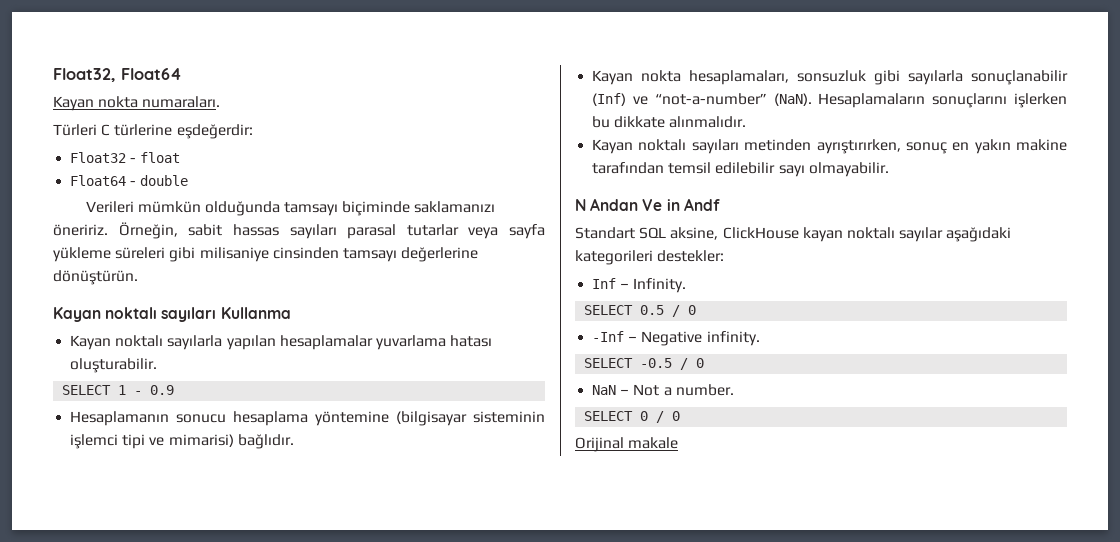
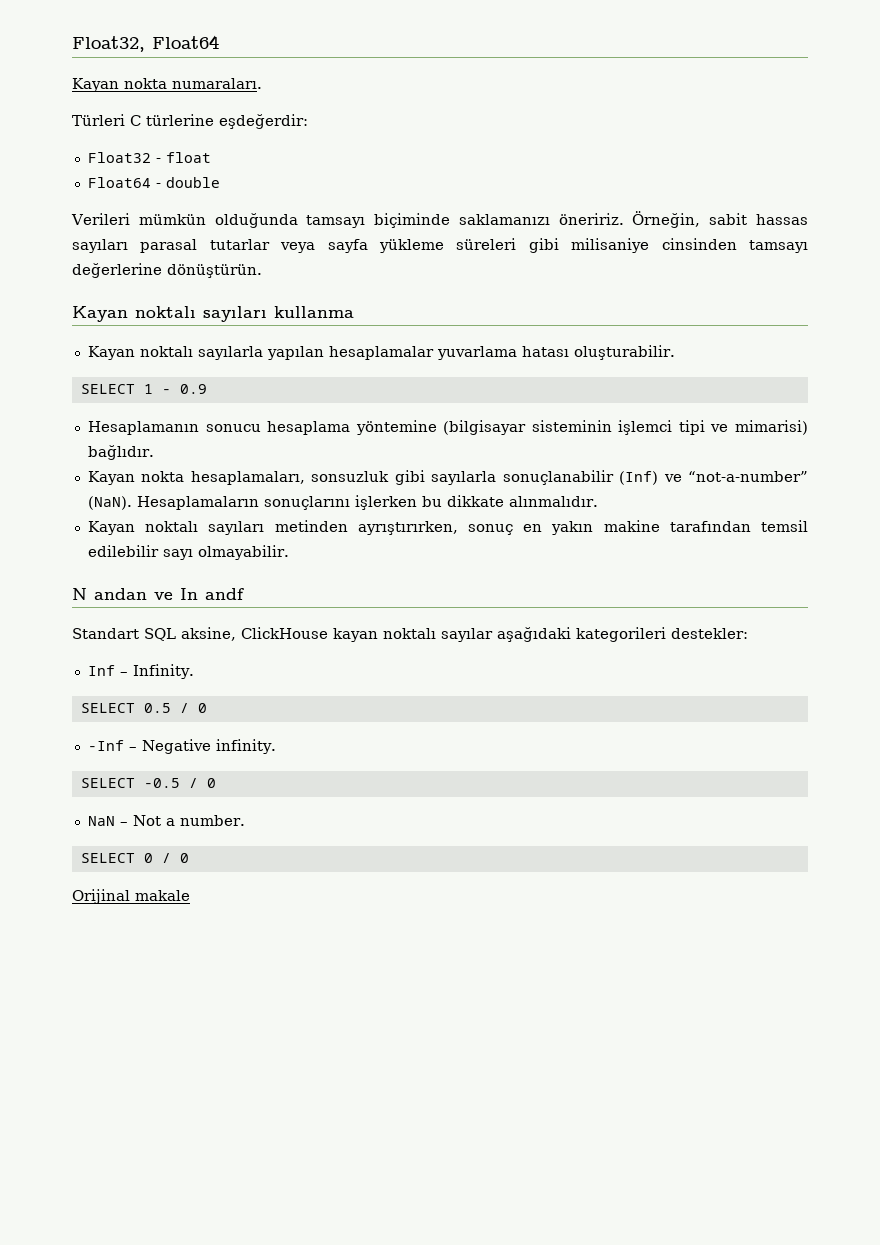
[220,307,291,319] Kullanma -> [274,306,354,318] kullanma
[590,198,720,211] Andan Ve in Andf -> [94,588,244,600] andan ve In andf

